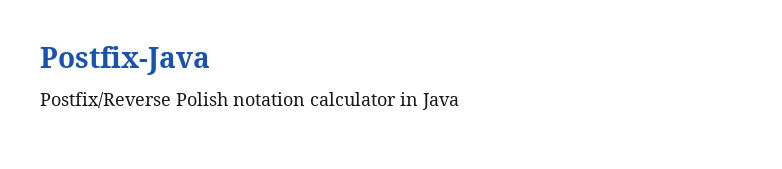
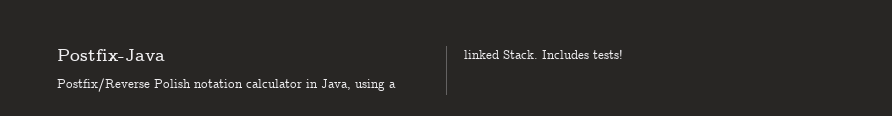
[422,93,459,110] Java -> [321,79,396,91] [464,49,623,59] Java, using a linked Stack. Includes tests!

